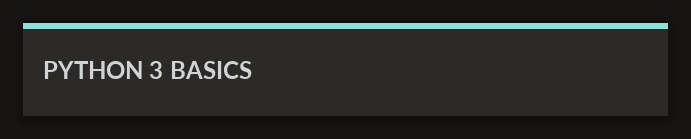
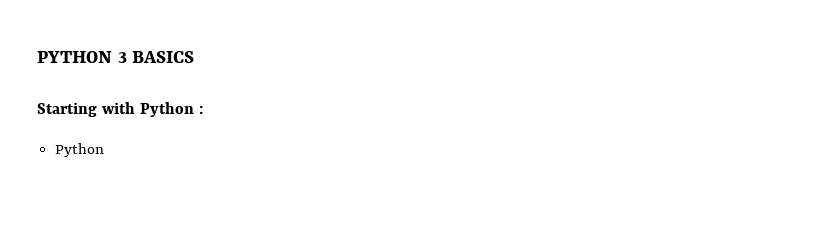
(252, 70) none -> [37,102,203,117] [55,143,105,157] // Starting with Python : // Python

